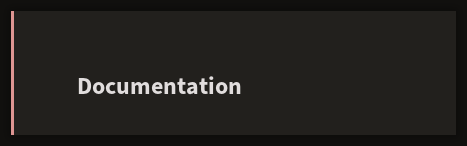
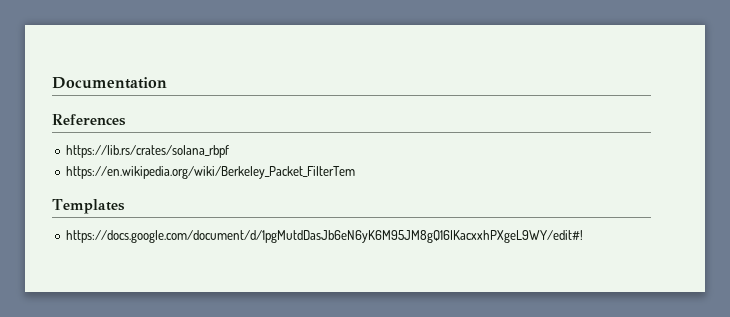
(242, 85) none -> [52,114,126,126] [66,145,230,158] [66,166,356,179] [52,199,125,214] [66,230,584,243] // References // https://lib.rs/crates/solana_rbpf // https://en.wikipedia.org/wiki/Berkeley_Packet_FilterTem // Templates // https://docs.google.com/document/d/1pgMutdDasJb6eN6yK6M95JM8gQ16IKacxxhPXgeL9WY/edit#!

